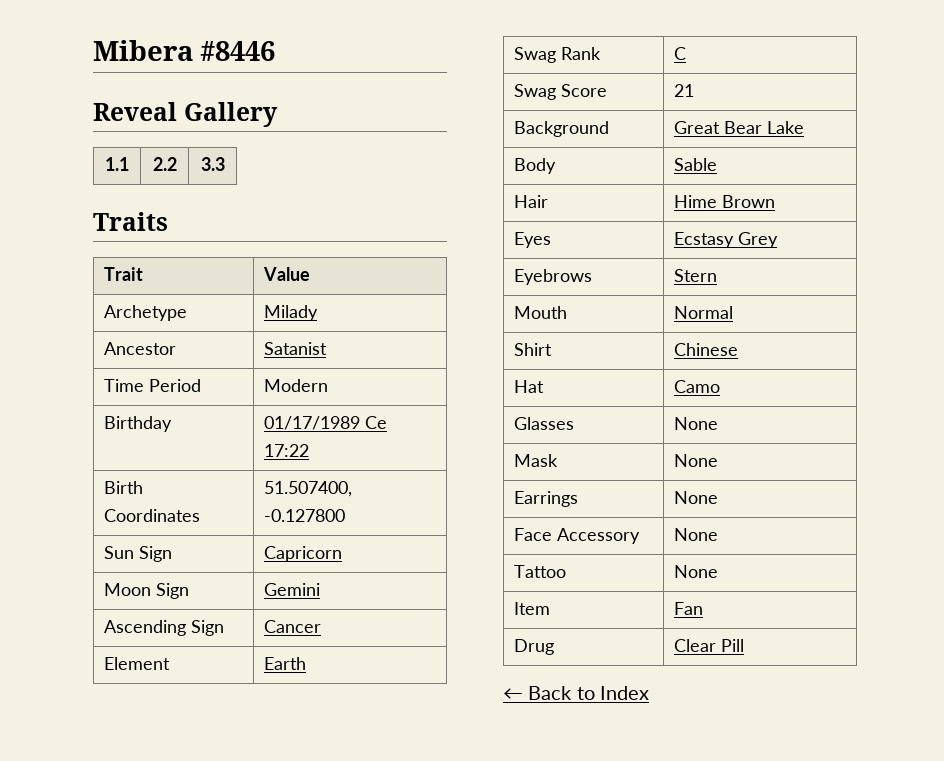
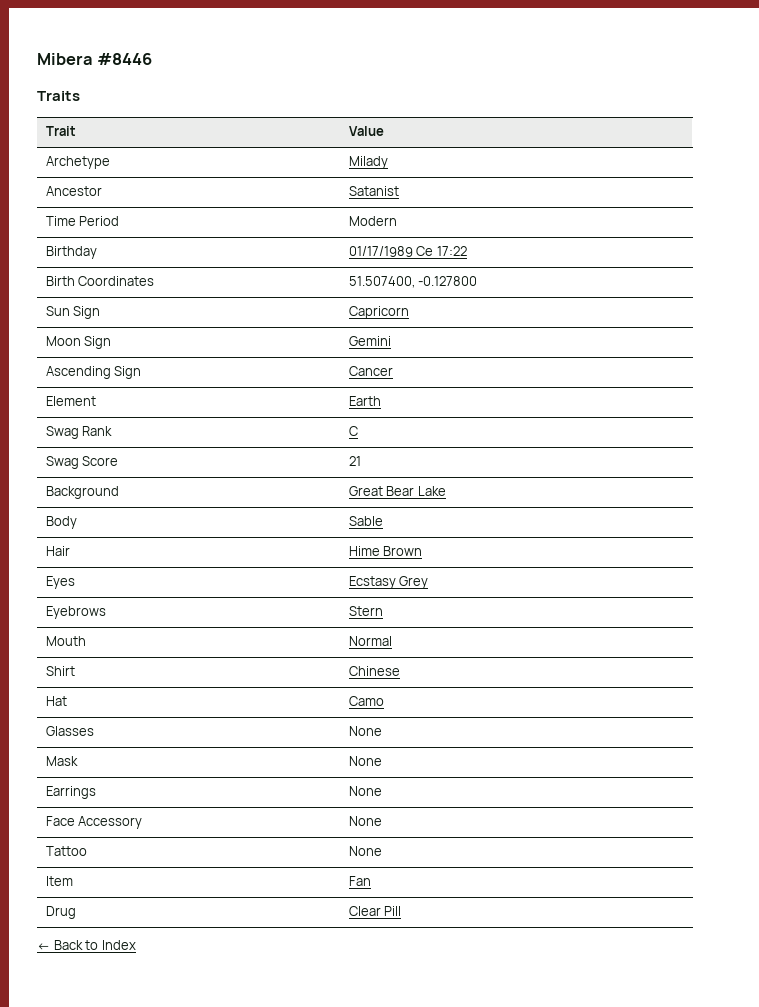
[93,102,278,127] [105,157,129,171] [152,157,177,171] [200,157,225,171] // Reveal Gallery // 1.1 | 2.2 | 3.3 -> (153, 59) none

